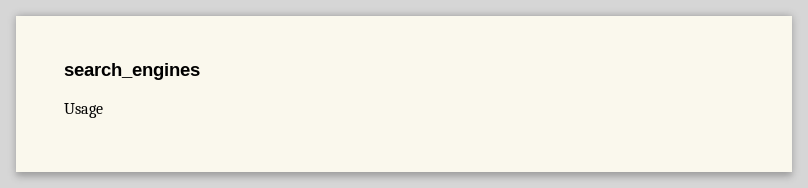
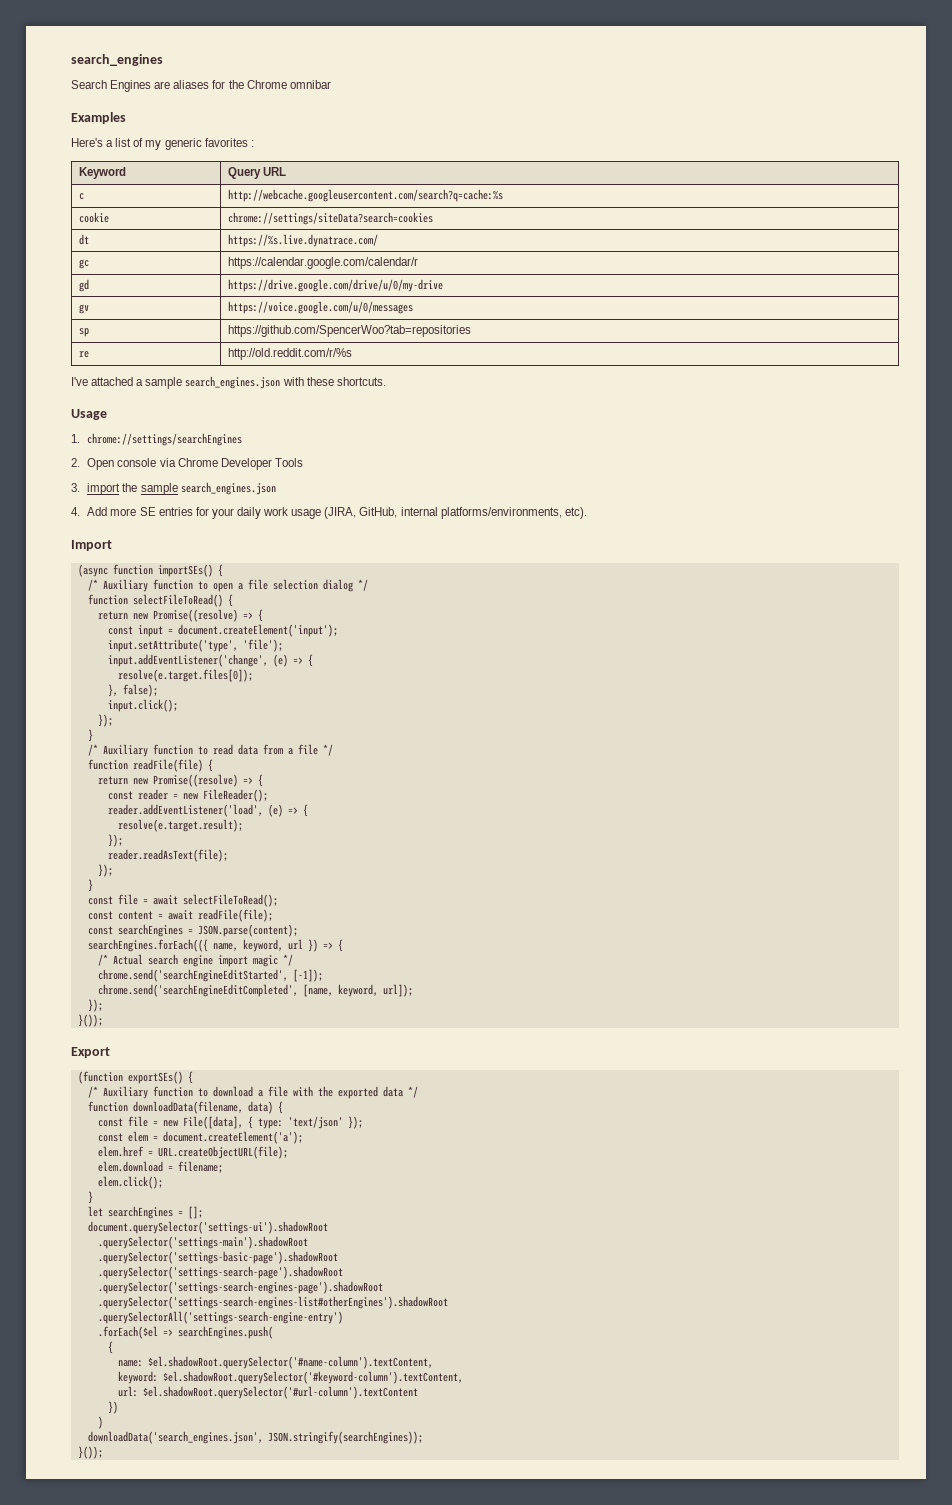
[64,103,103,118] Usage -> [71,80,331,92] [71,112,126,124] [71,138,254,150] [79,167,127,179] [228,167,287,179] [79,193,85,200] [228,189,504,202] [79,212,110,223] [228,212,434,225] [79,234,90,245] [228,234,379,247] [79,259,90,269] [228,257,419,269] [79,279,90,292] [228,279,444,292] [79,304,90,314] [228,301,414,314] [79,328,90,337] [228,325,472,337] [79,351,90,358] [228,348,353,360] [71,376,386,389] [71,409,107,420] [71,433,243,446] [71,458,303,470] [71,482,276,495] [71,507,587,519] [71,540,112,551] [77,564,223,577] [87,579,368,592] [87,594,233,607] [97,609,263,622] [107,624,338,637] [107,639,283,652] [107,654,313,667] [117,669,253,682] [107,684,158,697] [107,699,178,712] [97,714,113,727] [87,729,93,742] [87,744,333,757] [87,759,213,772] [97,774,263,787] [107,789,268,802] [107,804,308,817] [117,819,243,832] [107,834,123,847] [107,849,228,862] [97,864,113,877] [87,879,93,892] [87,894,278,907] [87,909,273,922] [87,924,298,937] [87,939,343,952] [97,954,293,967] [97,969,323,982] [97,984,413,997] [87,999,103,1012] [77,1014,103,1027] [71,1047,110,1058] [77,1071,193,1084] [87,1086,418,1099] [87,1101,283,1114] [97,1116,363,1129] [97,1131,303,1144] [97,1146,288,1159] [97,1161,223,1173] [97,1176,163,1189] [87,1191,93,1204] [87,1206,203,1219] [87,1221,328,1234] [97,1236,308,1249] [97,1251,338,1264] [97,1266,343,1279] [97,1281,383,1294] [97,1296,448,1309] [97,1311,343,1324] [97,1326,273,1339] [107,1341,113,1354] [117,1356,433,1369] [117,1371,463,1384] [117,1386,418,1399] [107,1401,118,1414] [97,1416,103,1429] [87,1431,423,1444] [77,1446,103,1459] Search Engines are aliases for the Chrome omnibar // Examples // Here's a list of my generic favorites : // Keyword | Query URL // c | http://webcache.googleusercontent.com/search?q=cache:%s // cookie | chrome://settings/siteData?search=cookies // dt | https://%s.live.dynatrace.com/ // gc | https://calendar.google.com/calendar/r // gd | https://drive.google.com/drive/u/0/my-drive // gv | https://voice.google.com/u/0/messages // sp | https://github.com/SpencerWoo?tab=repositories // re | http://old.reddit.com/r/%s // I've attached a sample search_engines.json with these shortcuts. // Usage // 1. chrome://settings/searchEngines // 2. Open console via Chrome Developer Tools // 3. import the sample search_engines.json // 4. Add more SE entries for your daily work usage (JIRA, GitHub, internal platforms/environments, etc). // Import // (async function importSEs() { // /* Auxiliary function to open a file selection dialog */ // function selectFileToRead() { // return new Promise((resolve) => { // const input = document.createElement('input'); // input.setAttribute('type', 'file'); // input.addEventListener('change', (e) => { // resolve(e.target.files[0]); // }, false); // input.click(); // }); // } // /* Auxiliary function to read data from a file */ // function readFile(file) { // return new Promise((resolve) => { // const reader = new FileReader(); // reader.addEventListener('load', (e) => { // resolve(e.target.result); // }); // reader.readAsText(file); // }); // } // const file = await selectFileToRead(); // const content = await readFile(file); // const searchEngines = JSON.parse(content); // searchEngines.forEach(({ name, keyword, url }) => { // /* Actual search engine import magic */ // chrome.send('searchEngineEditStarted', [-1]); // chrome.send('searchEngineEditCompleted', [name, keyword, url]); // }); // }()); // Export // (function exportSEs() { // /* Auxiliary function to download a file with the exported data */ // function downloadData(filename, data) { // const file = new File([data], { type: 'text/json' }); // const elem = document.createElement('a'); // elem.href = URL.createObjectURL(file); // elem.download = filename; // elem.click(); // } // let searchEngines = []; // document.querySelector('settings-ui').shadowRoot // .querySelector('settings-main').shadowRoot // .querySelector('settings-basic-page').shadowRoot // .querySelector('settings-search-page').shadowRoot // .querySelector('settings-search-engines-page').shadowRoot // .querySelector('settings-search-engines-list#otherEngines').shadowRoot // .querySelectorAll('settings-search-engine-entry') // .forEach($el => searchEngines.push( // { // name: $el.shadowRoot.querySelector('#name-column').textContent, // keyword: $el.shadowRoot.querySelector('#keyword-column').textContent, // url: $el.shadowRoot.querySelector('#url-column').textContent // }) // ) // downloadData('search_engines.json', JSON.stringify(searchEngines)); // }());

